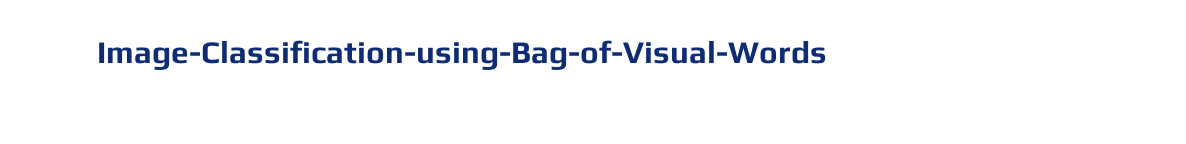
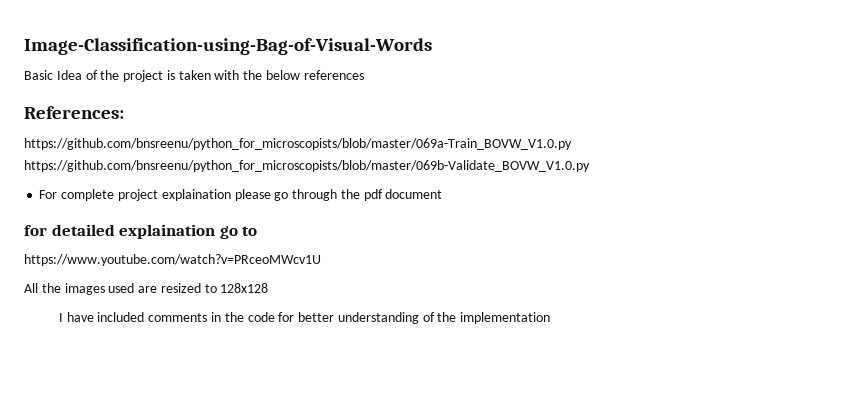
(827, 55) none -> [24,70,364,82] [24,106,124,119] [24,138,572,150] [24,160,590,172] [39,189,443,201] [24,224,258,239] [24,254,321,266] [24,283,269,295] [58,312,551,324] // Basic Idea of the project is taken with the below references // References: // https://github.com/bnsreenu/python_for_microscopists/blob/master/069a-Train_BOVW_V1.0.py https://github.com/bnsreenu/python_for_microscopists/blob/master/069b-Validate_BOVW_V1.0.py // For complete project explaination please go through the pdf document // for detailed explaination go to // https://www.youtube.com/watch?v=PRceoMWcv1U // All the images used are resized to 128x128 // I have included comments in the code for better understanding of the implementation

